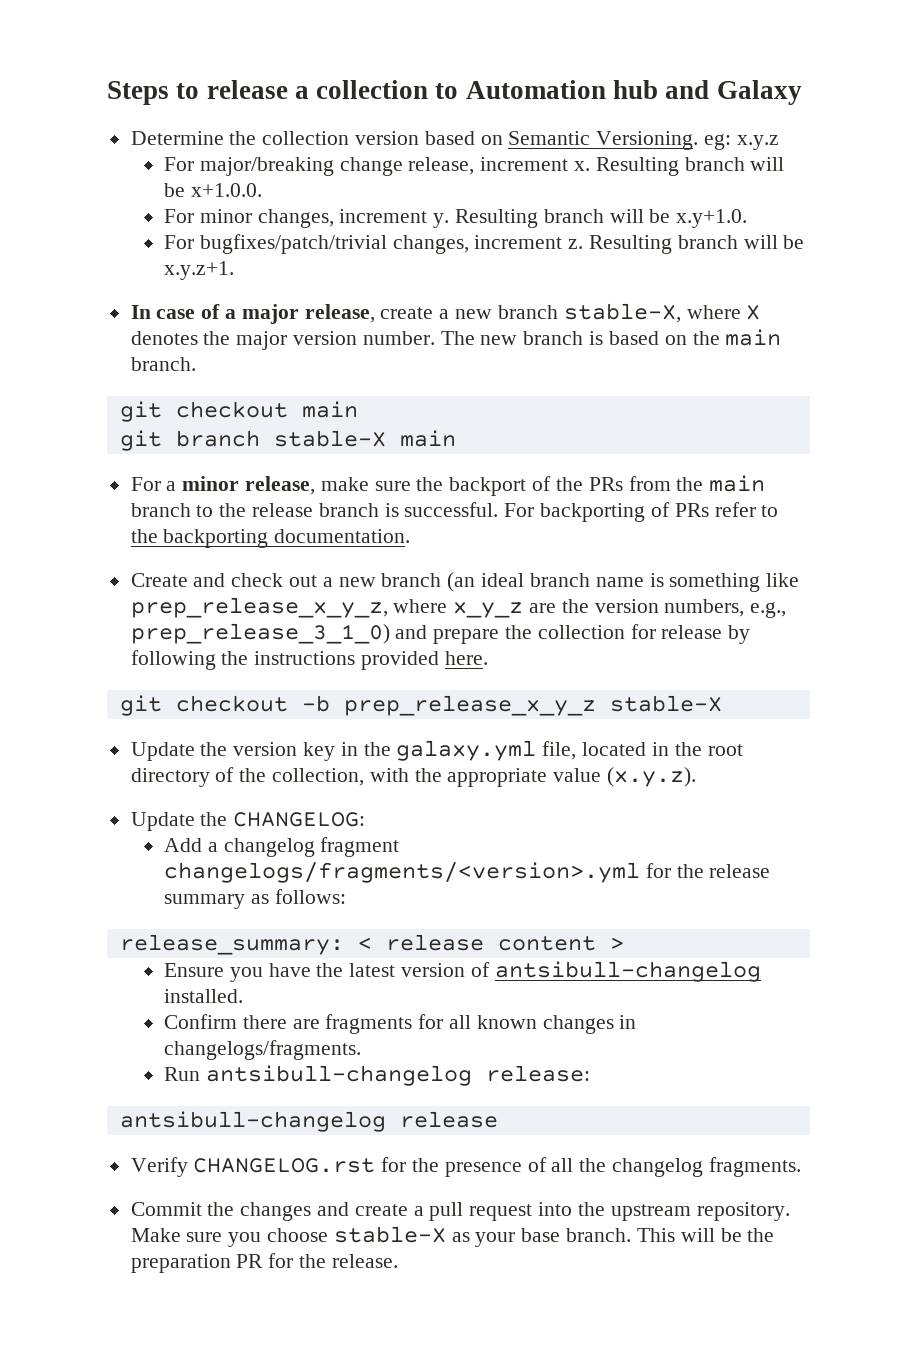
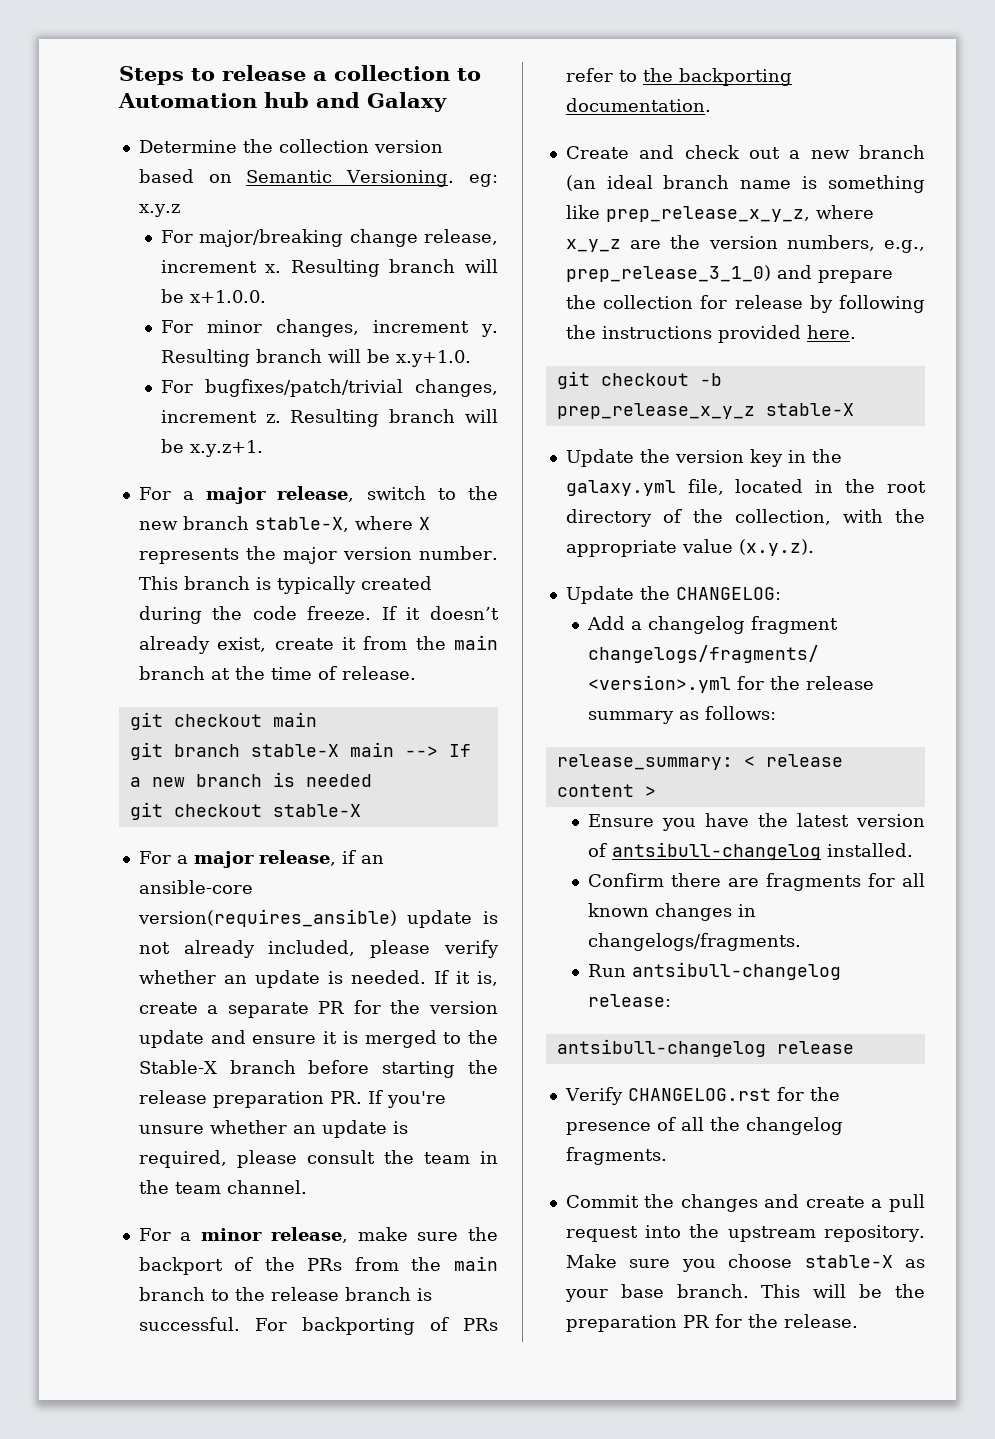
[130,304,450,324] In case of a major release, create a -> [138,486,498,504] For a major release, switch to the
[130,331,198,345] denotes -> [138,548,239,564] represents
[440,329,782,346] [130,357,196,371] The new branch is based on the main branch. -> [138,576,432,594] [138,606,499,624] [138,635,498,654] [138,666,416,680] This branch is typically created during the code freeze. If it doesn’t already exist, create it from the main branch at the time of release.
(456, 438) none -> [404,744,471,757] [129,772,372,787] [129,802,361,820] [138,850,384,868] [138,880,253,894] [137,909,498,928] [138,940,499,958] [138,970,498,988] [138,1000,498,1018] [138,1030,498,1048] [138,1060,498,1078] [138,1090,446,1108] [138,1120,408,1138] [138,1150,498,1168] [138,1180,307,1194] --> If a new branch is needed // git checkout stable-X // For a major release, if an ansible-core version(requires_ansible) update is not already included, please verify whether an update is needed. If it is, create a separate PR for the version update and ensure it is merged to the Stable-X branch before starting the release preparation PR. If you're unsure whether an update is required, please consult the team in the team channel.

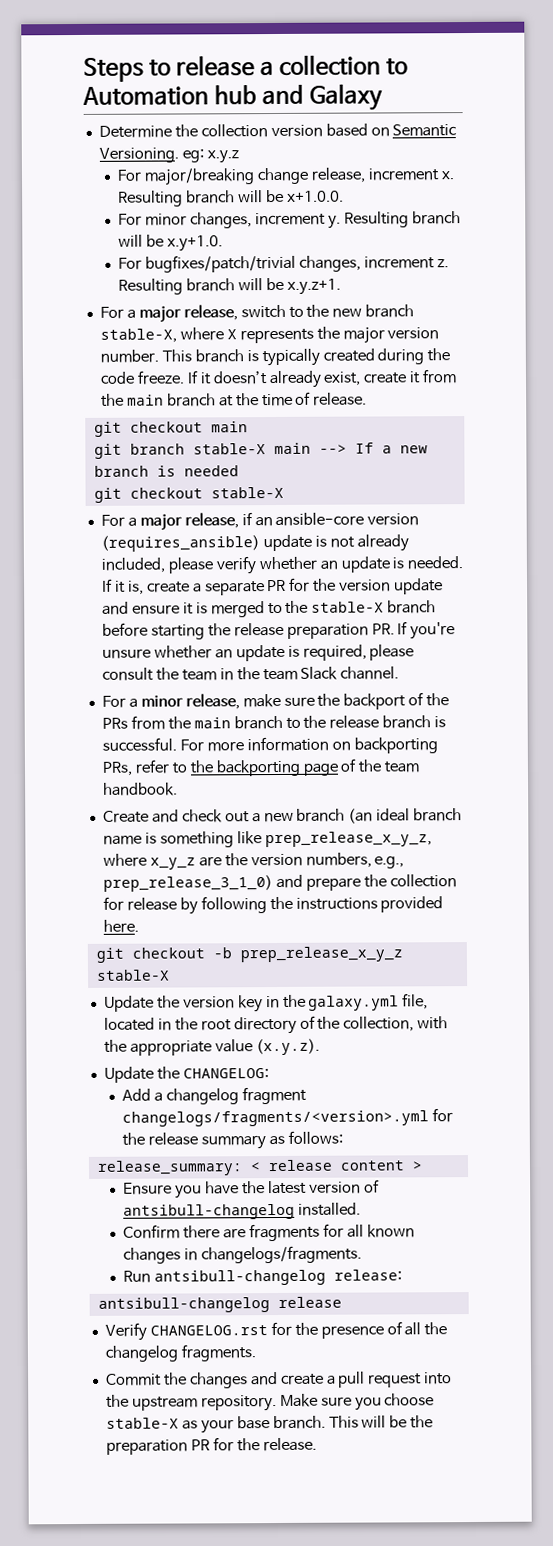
[137,909,397,927] version(requires_ansible) -> [367,513,420,526] [100,535,260,552] version (requires_ansible)
[138,1060,217,1074] Stable-X -> [311,601,385,613] stable-X
(221, 1188) none -> [300,666,339,680] Slack
[301,1317,498,1335] [565,68,792,86] [565,98,711,112] backporting of PRs refer to the backporting documentation. -> [206,736,438,754] [101,758,420,777] [102,782,178,796] more information on backporting PRs, refer to the backporting page of the team handbook.

